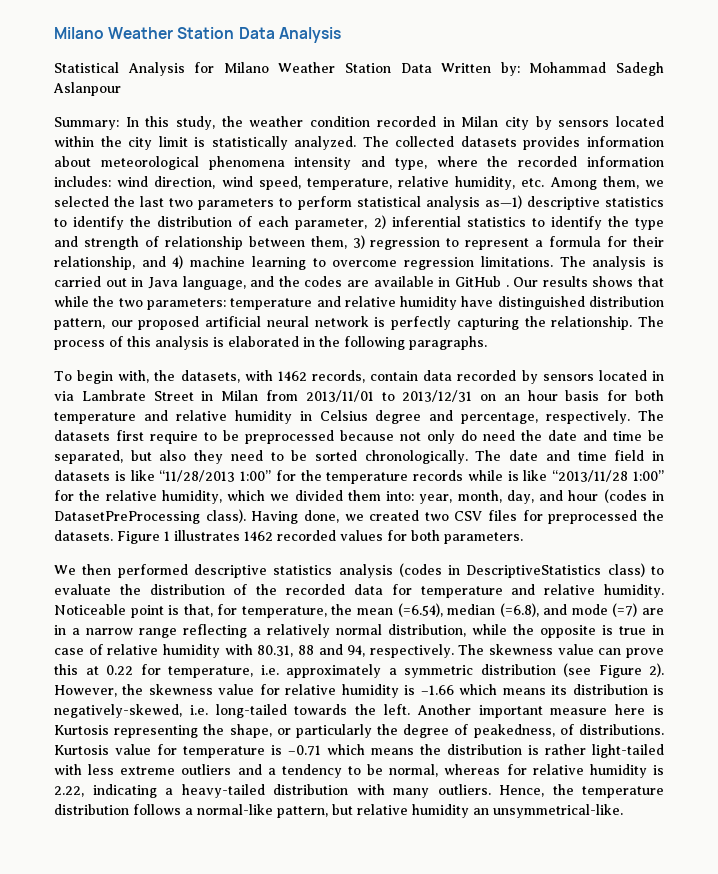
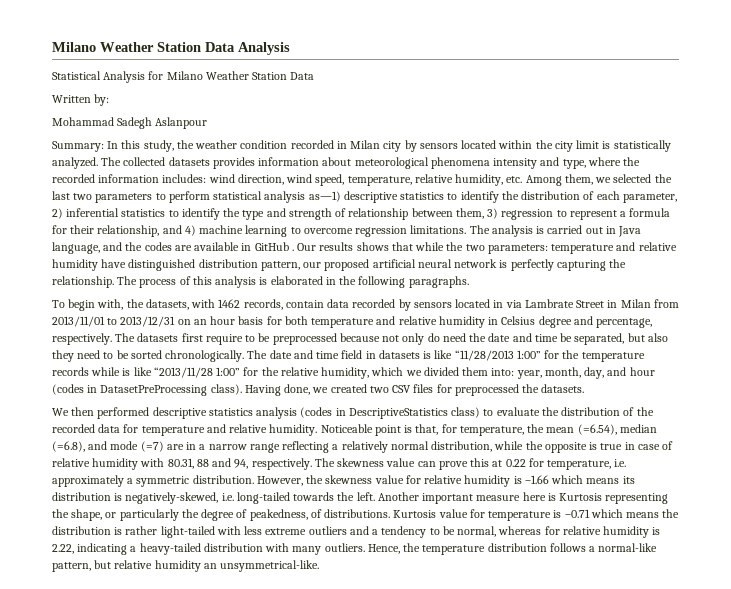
(432, 68) none -> (315, 76) //
(520, 69) none -> (110, 100) //
[117,530,523,544] Figure 1 illustrates 1462 recorded values for both parameters. -> (585, 388) none
[480,663,664,678] distribution (see Figure 2). -> [192,475,254,484] distribution.

